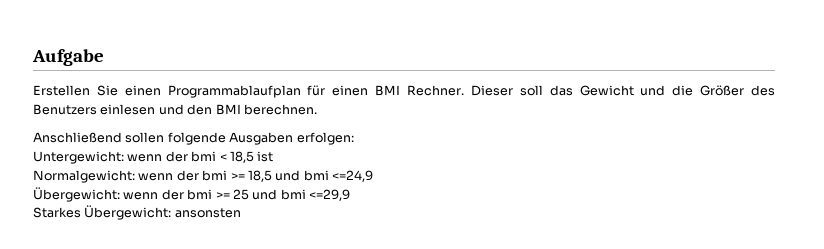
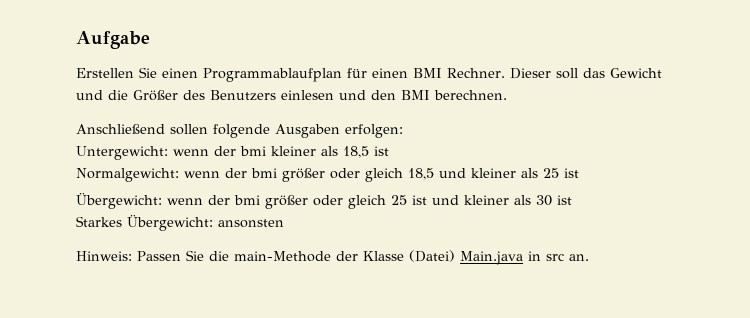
[219,154,227,161] < -> [271,146,338,156] kleiner als
[230,170,373,182] [33,187,350,202] [33,205,241,220] >= 18,5 und bmi <=24,9 // Übergewicht: wenn der bmi >= 25 und bmi <=29,9 // Starkes Übergewicht: ansonsten -> [282,168,579,182] [76,193,572,209] [76,215,284,231] [76,250,589,265] größer oder gleich 18,5 und kleiner als 25 ist // Übergewicht: wenn der bmi größer oder gleich 25 ist und kleiner als 30 ist // Starkes Übergewicht: ansonsten // Hinweis: Passen Sie die main-Methode der Klasse (Datei) Main.java in src an.

